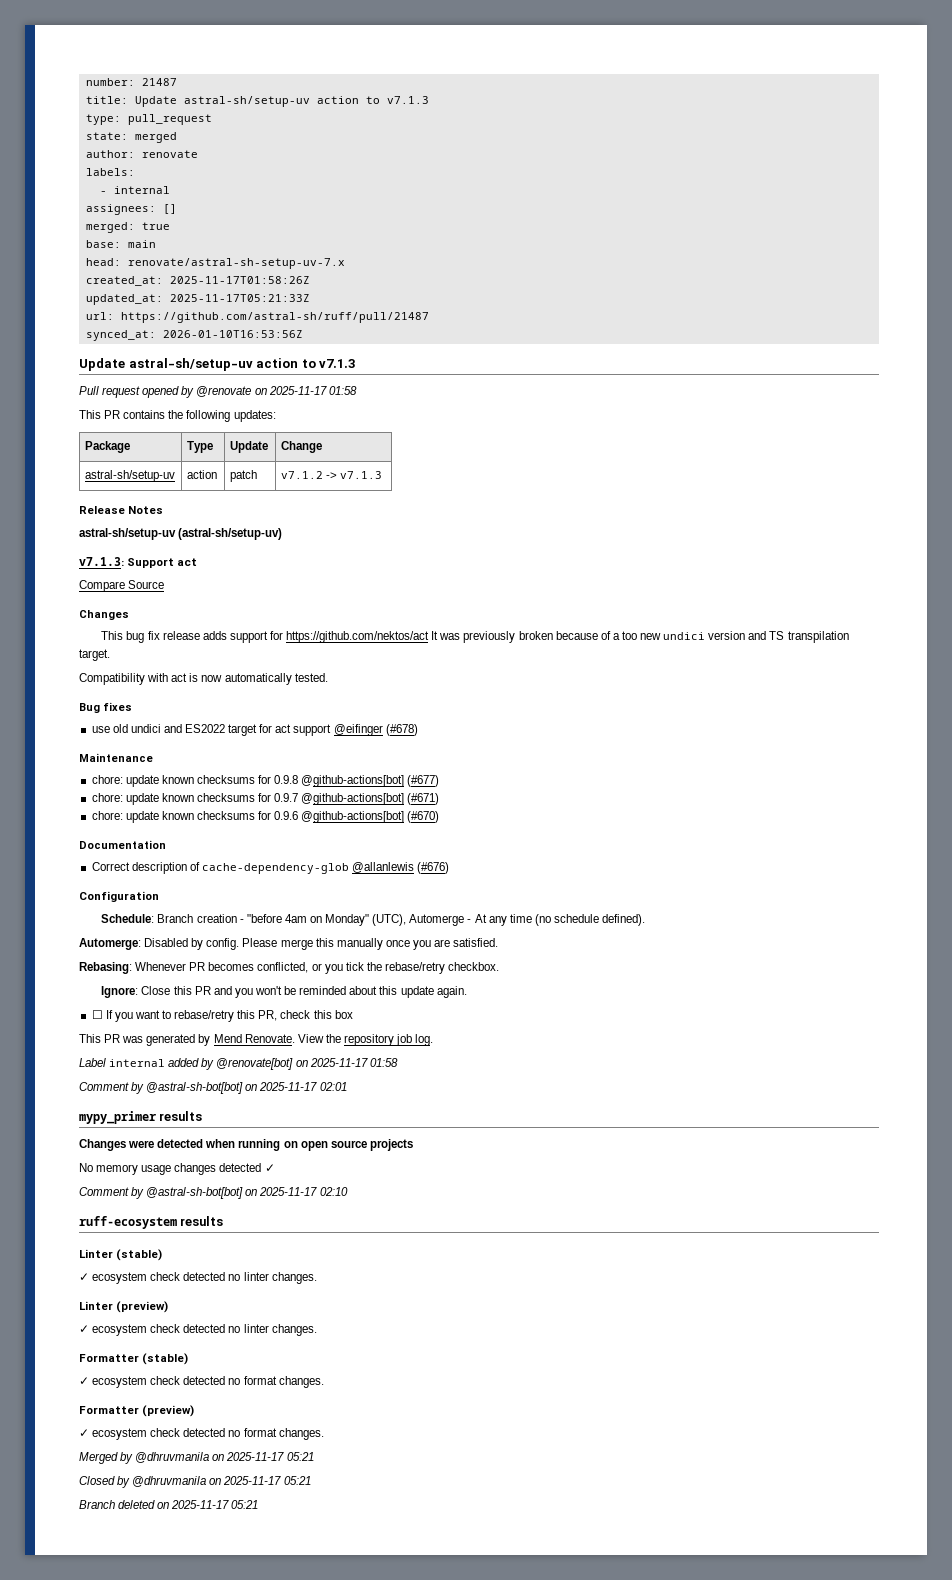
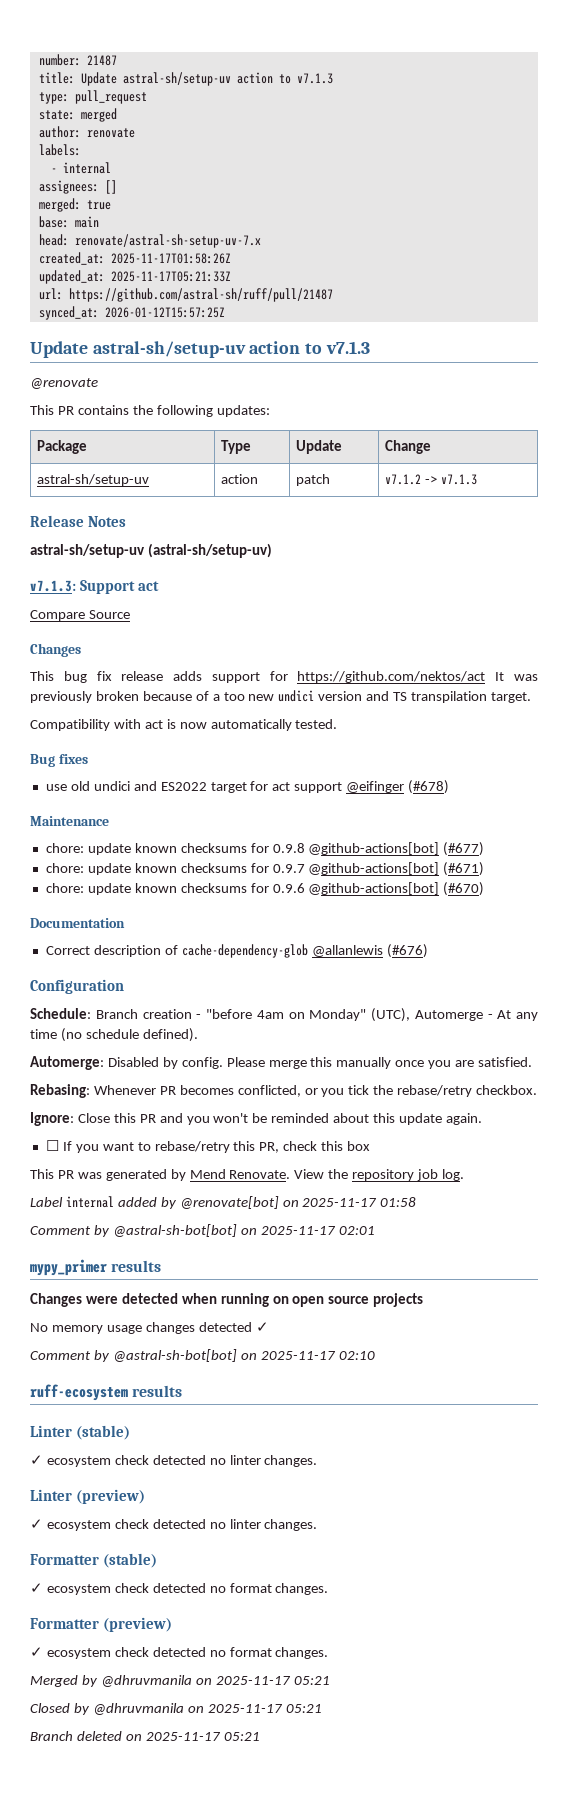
[162,330,303,338] [79,358,356,371] [79,386,357,398] 2026-01-10T16:53:56Z // Update astral-sh/setup-uv action to v7.1.3 // Pull request opened by @renovate on 2025-11-17 01:58 -> [104,307,225,318] [30,341,370,358] [30,378,98,389] 2026-01-12T15:57:25Z // Update astral-sh/setup-uv action to v7.1.3 // @renovate

